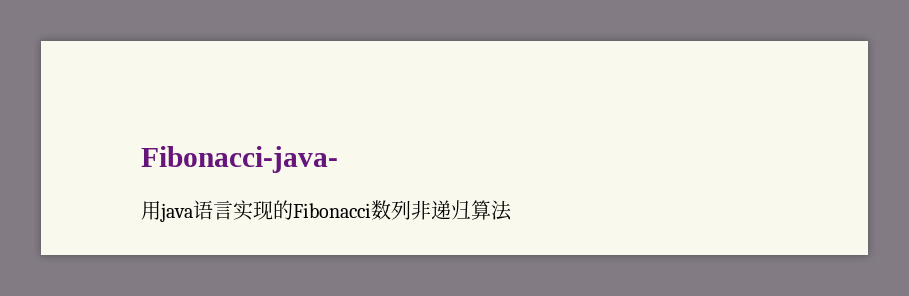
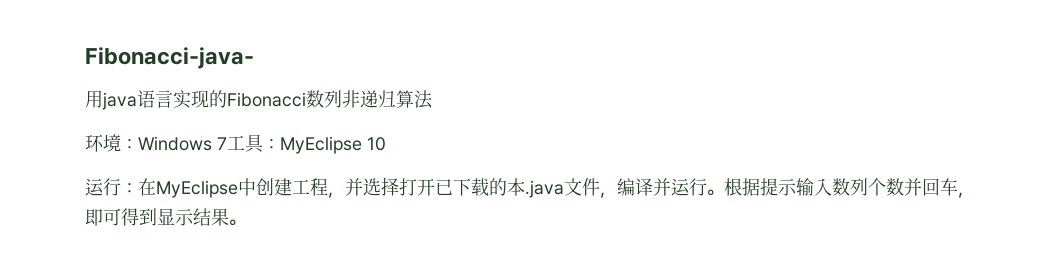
(512, 210) none -> [85,134,386,154] [85,177,975,198] [85,208,246,226] // 环境：Windows 7工具：MyEclipse 10 // 运行：在MyEclipse中创建工程，并选择打开已下载的本.java文件，编译并运行。根据提示输入数列个数并回车，即可得到显示结果。

